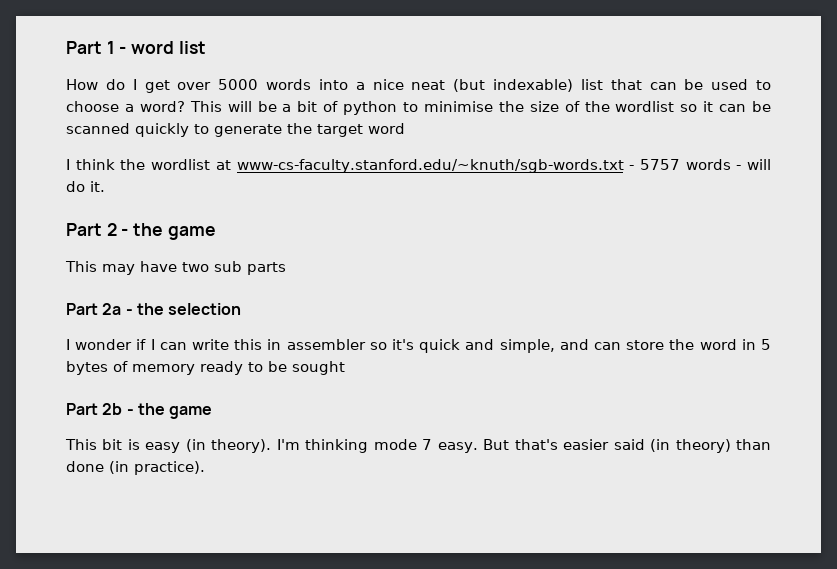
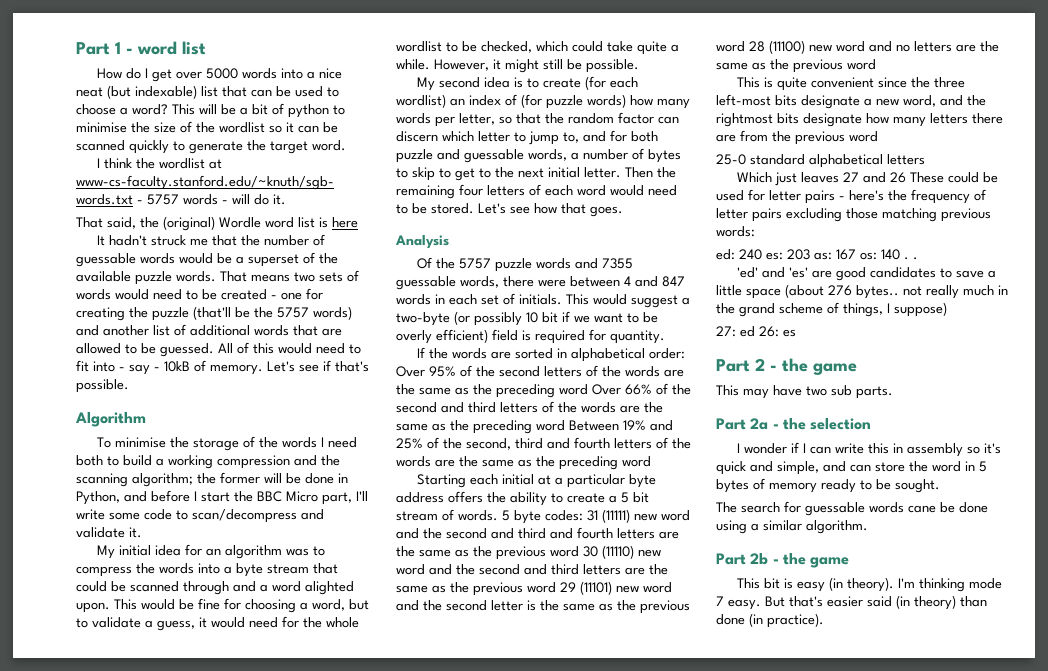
[368,123,405,134] word -> [312,140,346,151] word.
(105, 186) none -> [76,216,358,231] [97,234,326,246] [76,252,338,267] [76,270,359,285] [76,288,323,300] [76,306,352,321] [76,324,342,336] [76,342,361,357] [76,360,369,375] [76,379,129,393] [75,412,146,427] [97,436,358,451] [76,455,340,469] [76,472,348,487] [76,490,368,505] [76,509,324,523] [76,527,142,538] [97,544,326,559] [76,563,338,577] [76,581,354,595] [76,598,369,613] [76,616,359,631] [396,41,679,55] [396,59,639,73] [417,76,639,91] [396,94,690,109] [396,112,679,127] [396,130,658,145] [396,148,681,163] [396,167,676,181] [396,184,677,199] [396,203,623,217] [395,235,449,249] [417,257,634,272] [396,276,685,290] [396,293,690,308] [396,311,658,326] [396,329,665,344] [417,347,686,362] [396,365,684,377] [396,383,691,398] [396,401,663,413] [396,420,673,434] [396,437,691,450] [396,456,651,470] [417,474,657,488] [396,491,649,506] [396,509,690,524] [396,527,679,539] [396,545,661,560] [396,564,668,575] [396,581,672,596] [396,600,690,614] [716,40,999,54] [716,59,876,73] [737,77,966,91] [716,94,986,109] [716,113,1003,127] [716,130,878,145] [716,154,925,168] [737,172,999,186] [716,189,986,204] [716,208,991,222] [716,226,755,237] [716,249,918,260] [737,267,997,281] [716,284,1008,299] [716,302,947,317] [716,326,796,337] // That said, the (original) Wordle word list is here // It hadn't struck me that the number of guessable words would be a superset of the available puzzle words. That means two sets of words would need to be created - one for creating the puzzle (that'll be the 5757 words) and another list of additional words that are allowed to be guessed. All of this would need to fit into - say - 10kB of memory. Let's see if that's possible. // Algorithm // To minimise the storage of the words I need both to build a working compression and the scanning algorithm; the former will be done in Python, and before I start the BBC Micro part, I'll write some code to scan/decompress and validate it. // My initial idea for an algorithm was to compress the words into a byte stream that could be scanned through and a word alighted upon. This would be fine for choosing a word, but to validate a guess, it would need for the whole wordlist to be checked, which could take quite a while. However, it might still be possible. // My second idea is to create (for each wordlist) an index of (for puzzle words) how many words per letter, so that the random factor can discern which letter to jump to, and for both puzzle and guessable words, a number of bytes to skip to get to the next initial letter. Then the remaining four letters of each word would need to be stored. Let's see how that goes. // Analysis // Of the 5757 puzzle words and 7355 guessable words, there were between 4 and 847 words in each set of initials. This would suggest a two-byte (or possibly 10 bit if we want to be overly efficient) field is required for quantity. // If the words are sorted in alphabetical order: Over 95% of the second letters of the words are the same as the preceding word Over 66% of the second and third letters of the words are the same as the preceding word Between 19% and 25% of the second, third and fourth letters of the words are the same as the preceding word // Starting each initial at a particular byte address offers the ability to create a 5 bit stream of words. 5 byte codes: 31 (11111) new word and the second and third and fourth letters are the same as the previous word 30 (11110) new word and the second and third letters are the same as the previous word 29 (11101) new word and the second letter is the same as the previous word 28 (11100) new word and no letters are the same as the previous word // This is quite convenient since the three left-most bits designate a new word, and the rightmost bits designate how many letters there are from the previous word // 25-0 standard alphabetical letters // Which just leaves 27 and 26 These could be used for letter pairs - here's the frequency of letter pairs excluding those matching previous words: // ed: 240 es: 203 as: 167 os: 140 . . // 'ed' and 'es' are good candidates to save a little space (about 276 bytes.. not really much in the grand scheme of things, I suppose) // 27: ed 26: es
[247,262,286,275] parts -> [856,386,893,399] parts.
[286,339,366,350] assembler -> [907,443,964,457] assembly
[292,361,345,375] sought -> [895,479,940,493] [716,501,988,516] [716,520,868,534] sought. // The search for guessable words cane be done using a similar algorithm.

